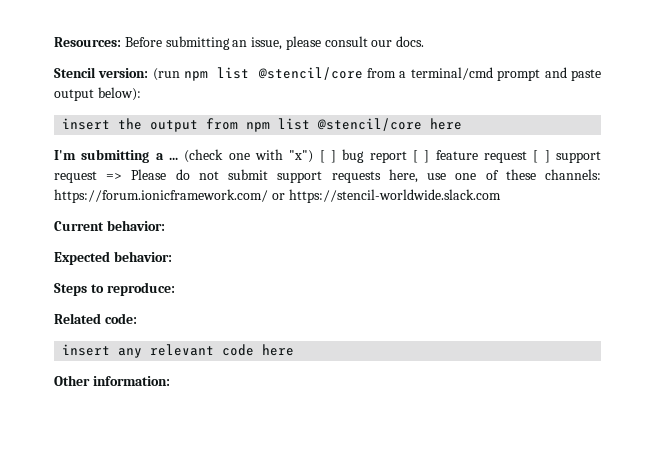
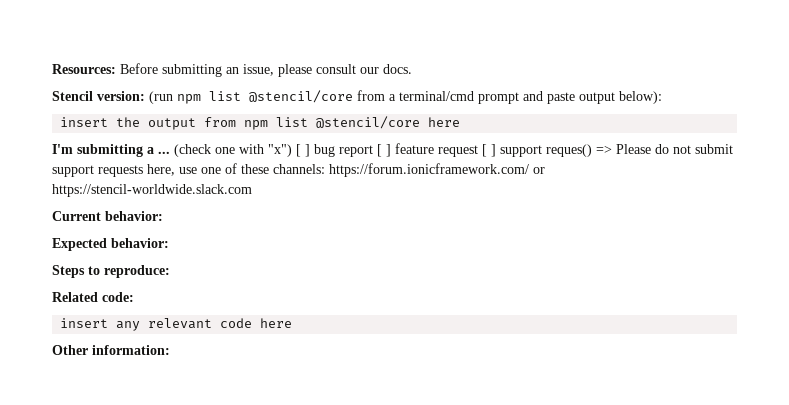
[54,171,97,183] request -> [546,144,592,157] reques()

